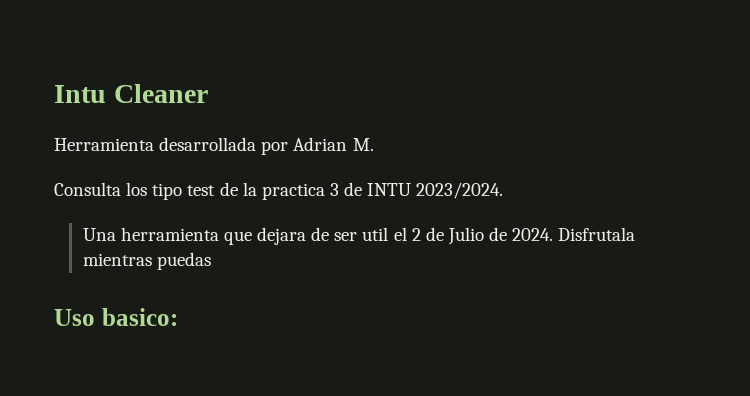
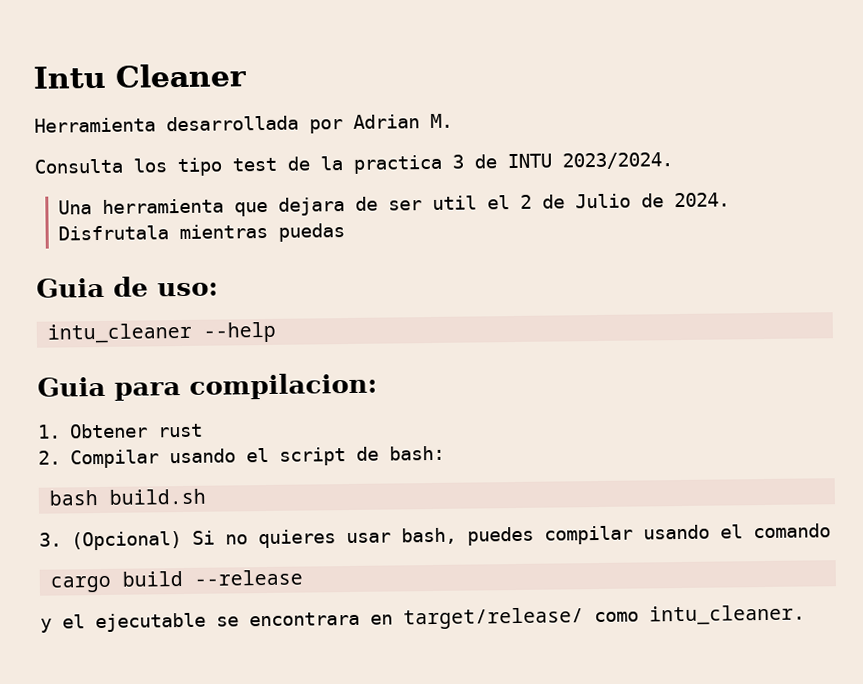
[54,308,178,326] Uso basico: -> [36,276,219,298] [47,321,277,344] [37,372,378,401] [37,423,203,439] [38,445,445,469] [49,488,207,506] [39,523,831,551] [50,569,304,593] [40,604,805,633] Guia de uso: // intu_cleaner --help // Guia para compilacion: // 1. Obtener rust // 2. Compilar usando el script de bash: // bash build.sh // 3. (Opcional) Si no quieres usar bash, puedes compilar usando el comando // cargo build --release // y el ejecutable se encontrara en target/release/ como intu_cleaner.

